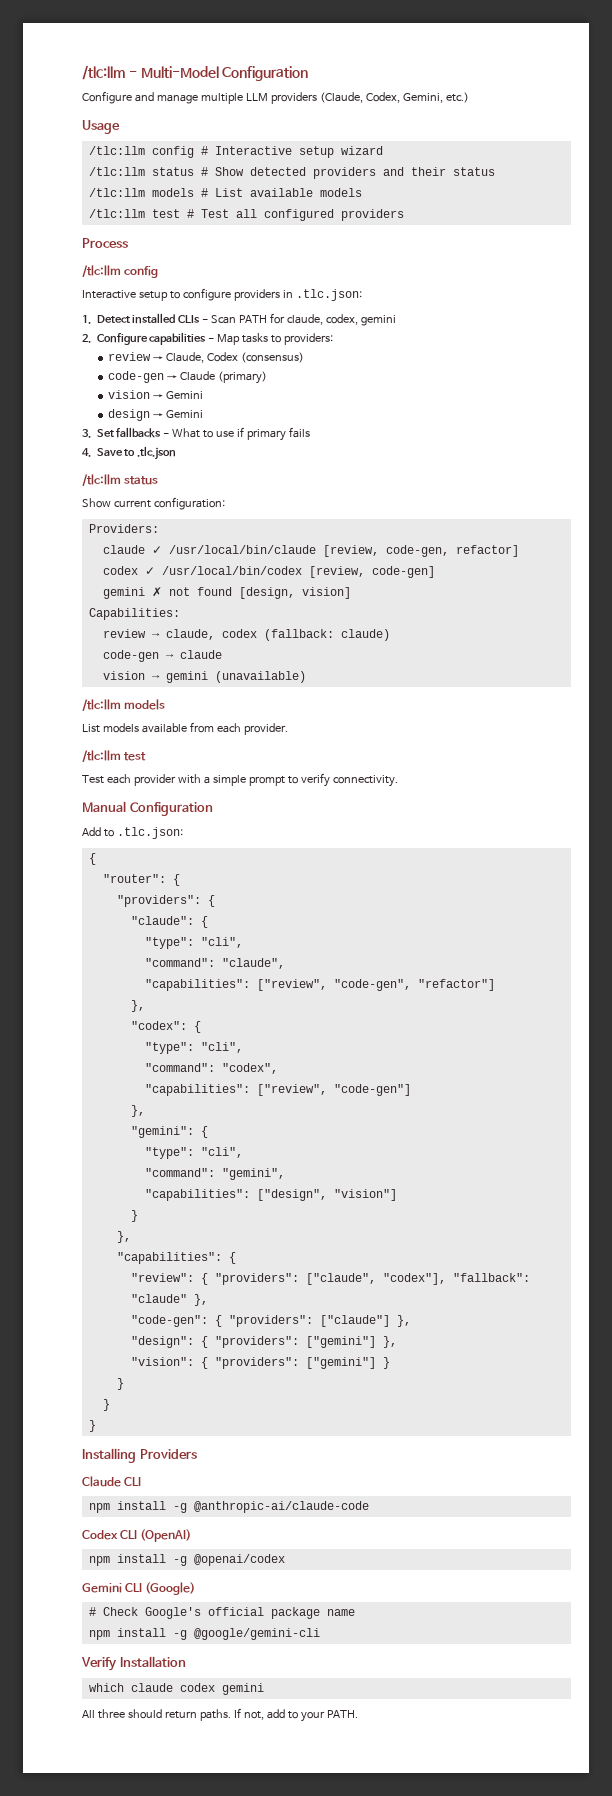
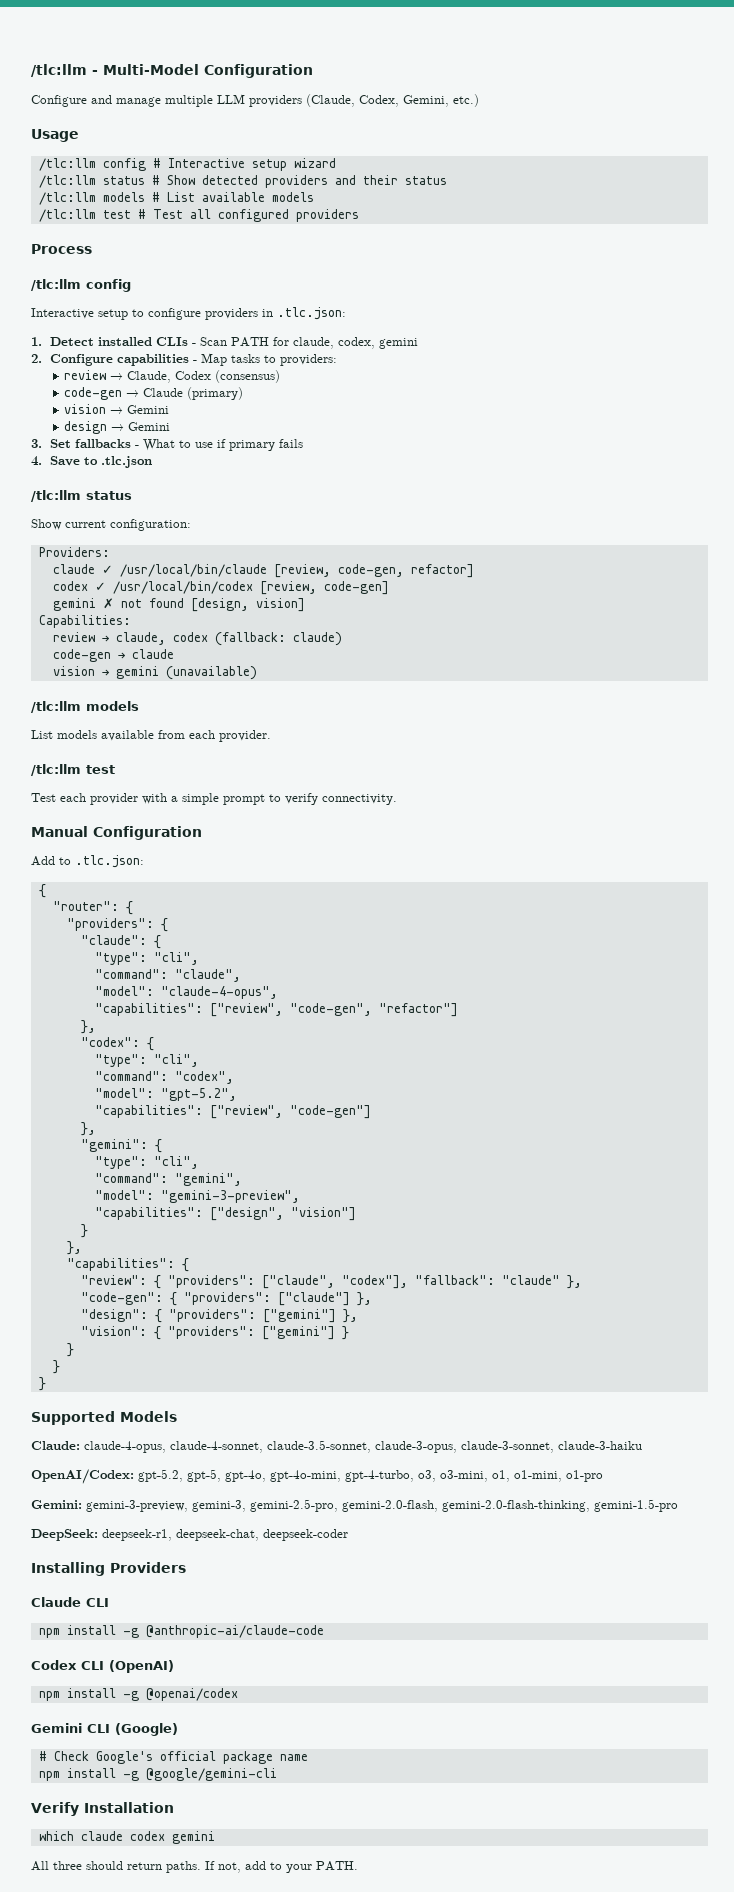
(285, 963) none -> [94,986,278,999] // "model": "claude-4-opus",
(278, 1068) none -> [94,1088,237,1101] // "model": "gpt-5.2",
(285, 1174) none -> [94,1190,300,1203] // "model": "gemini-3-preview",
(96, 1426) none -> [31,1411,177,1425] [31,1440,642,1453] [31,1469,603,1484] [31,1499,678,1512] [31,1529,348,1541] // Supported Models // Claude: claude-4-opus, claude-4-sonnet, claude-3.5-sonnet, claude-3-opus, claude-3-sonnet, claude-3-haiku // OpenAI/Codex: gpt-5.2, gpt-5, gpt-4o, gpt-4o-mini, gpt-4-turbo, o3, o3-mini, o1, o1-mini, o1-pro // Gemini: gemini-3-preview, gemini-3, gemini-2.5-pro, gemini-2.0-flash, gemini-2.0-flash-thinking, gemini-1.5-pro // DeepSeek: deepseek-r1, deepseek-chat, deepseek-coder

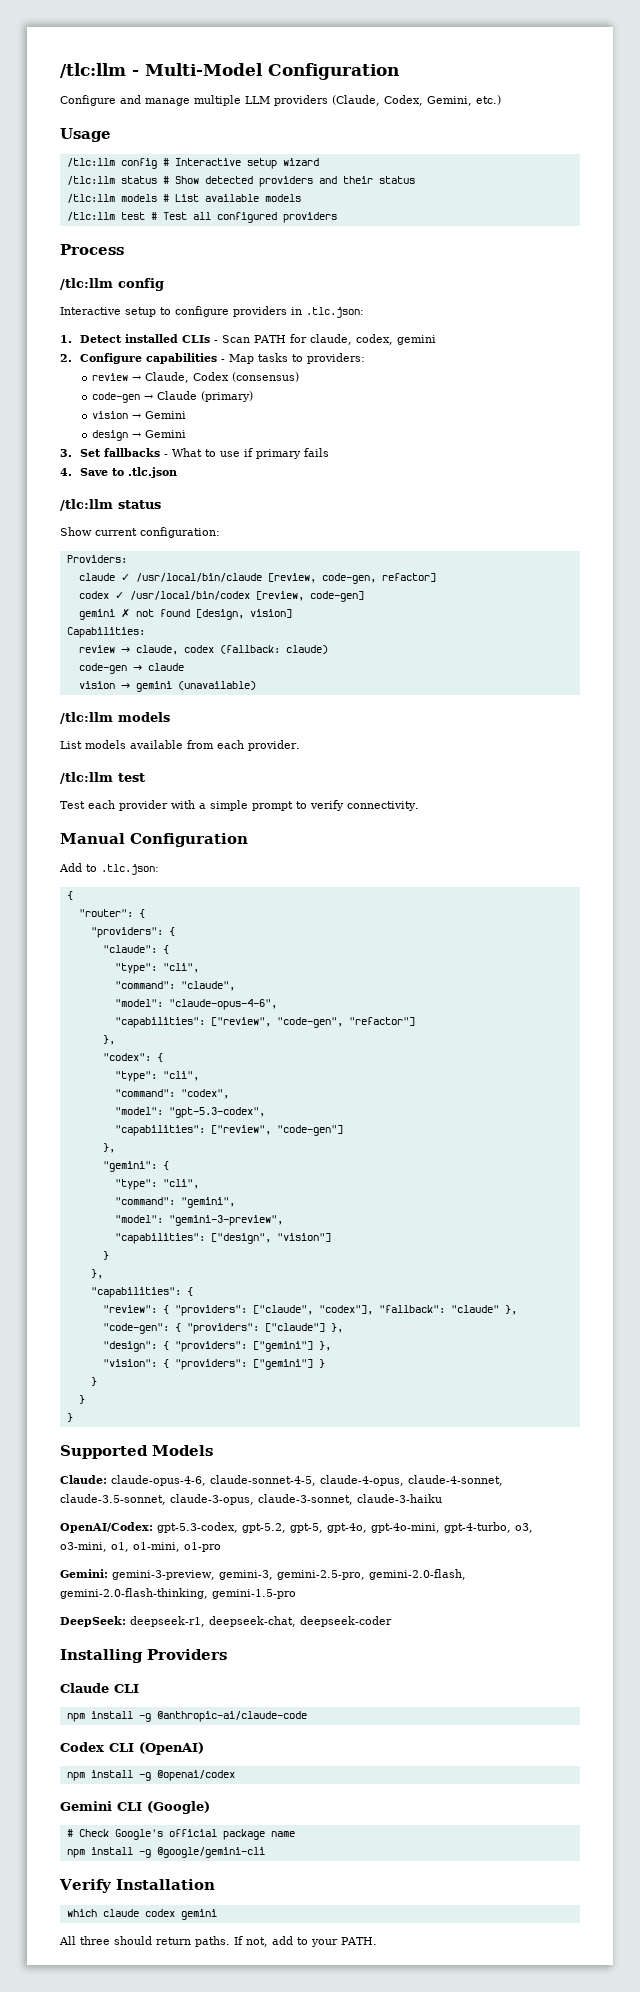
[160,986,278,999] "claude-4-opus", -> [168,999,277,1010] "claude-opus-4-6",
[160,1088,237,1101] "gpt-5.2", -> [168,1107,265,1118] "gpt-5.3-codex",
(80, 1445) none -> [111,1475,316,1486] claude-opus-4-6, claude-sonnet-4-5,
(134, 1476) none -> [157,1522,238,1533] gpt-5.3-codex,

